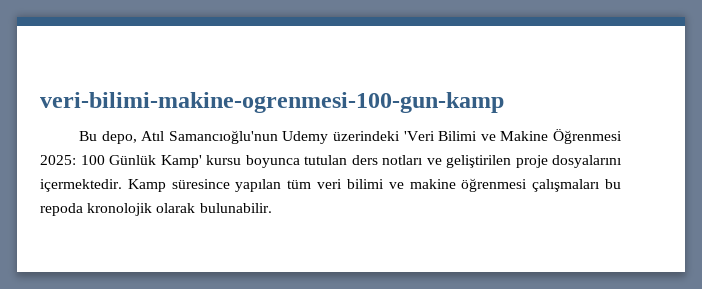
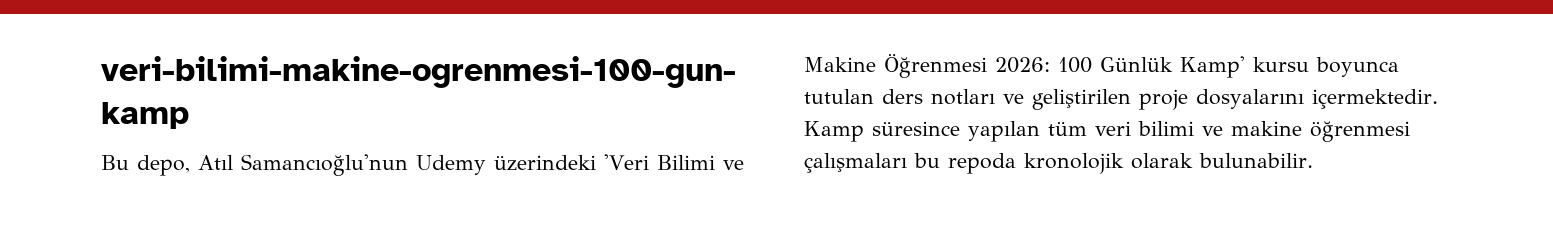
[40,155,76,165] 2025: -> [995,57,1050,73] 2026:

